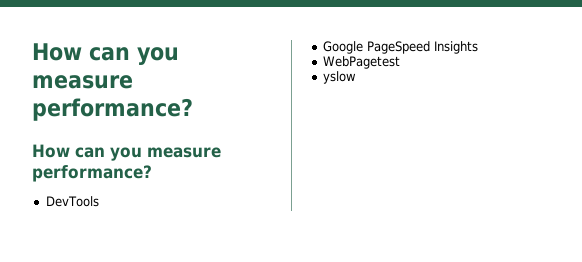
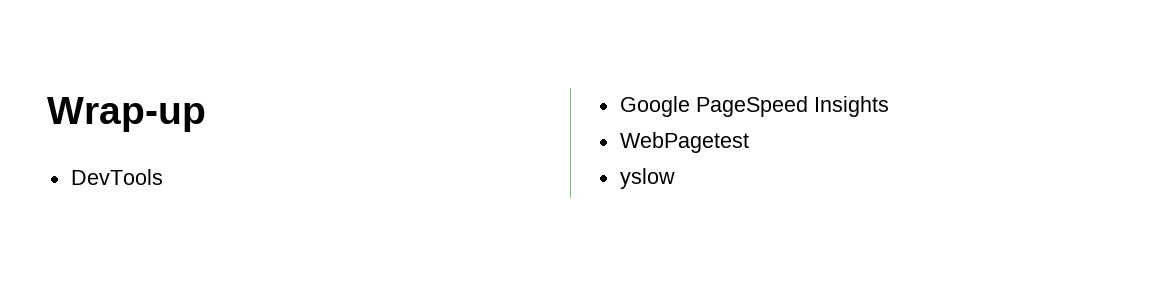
[32,43,179,65] [32,75,133,89] [32,98,193,121] [32,144,221,161] [32,165,152,182] How can you measure performance? // How can you measure performance? -> [47,97,206,132] Wrap-up

